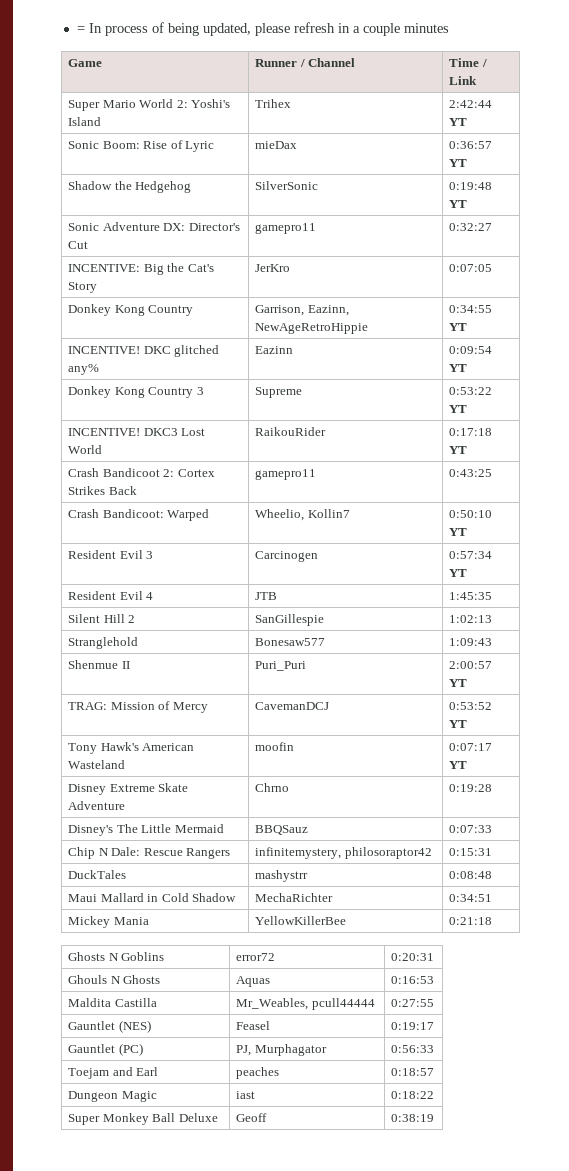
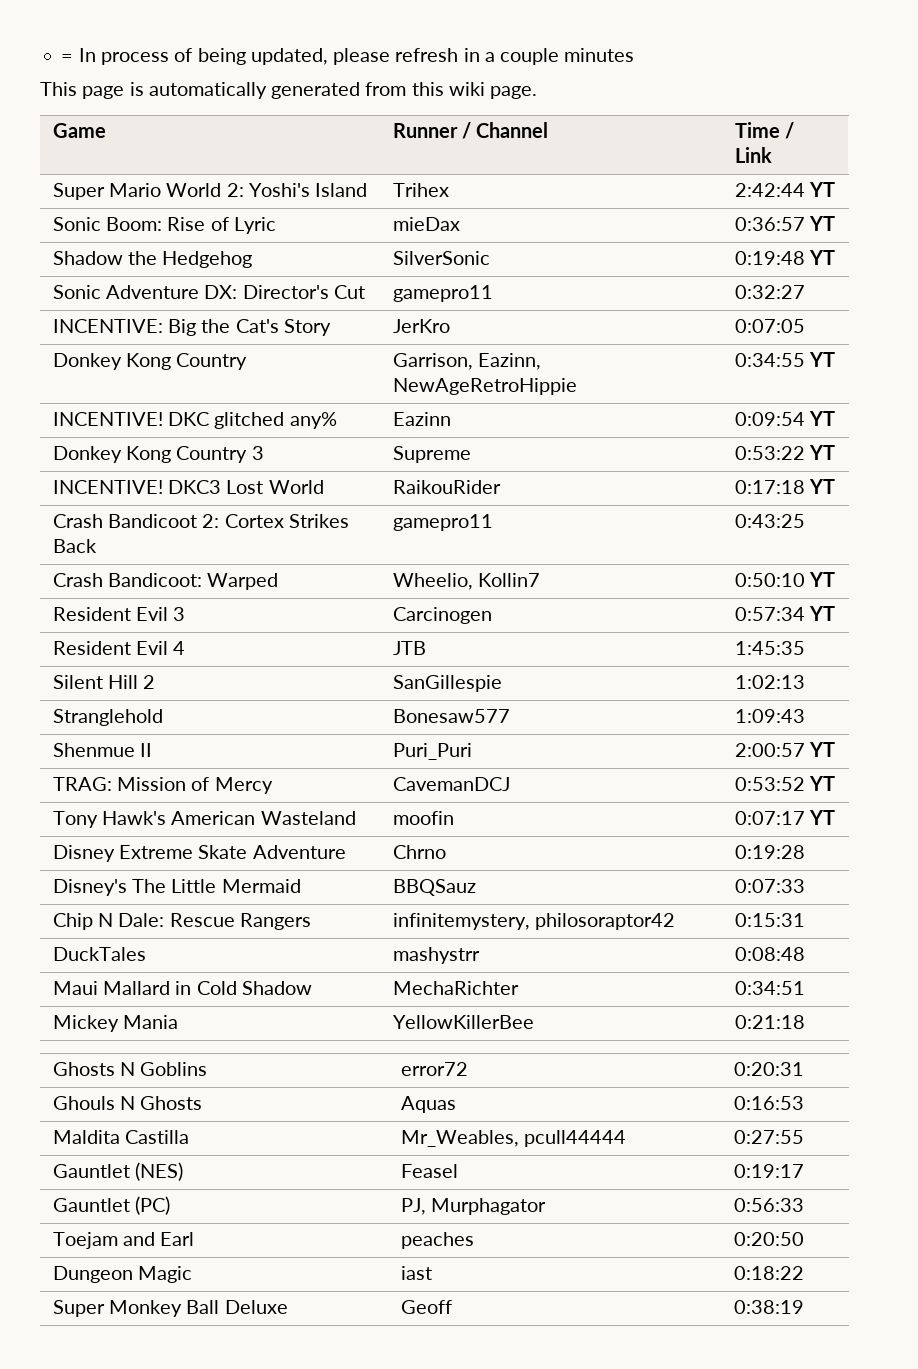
(449, 28) none -> [40,82,538,99] // This page is automatically generated from this wiki page.
[391,1068,435,1076] 0:18:57 -> [733,1232,804,1246] 0:20:50

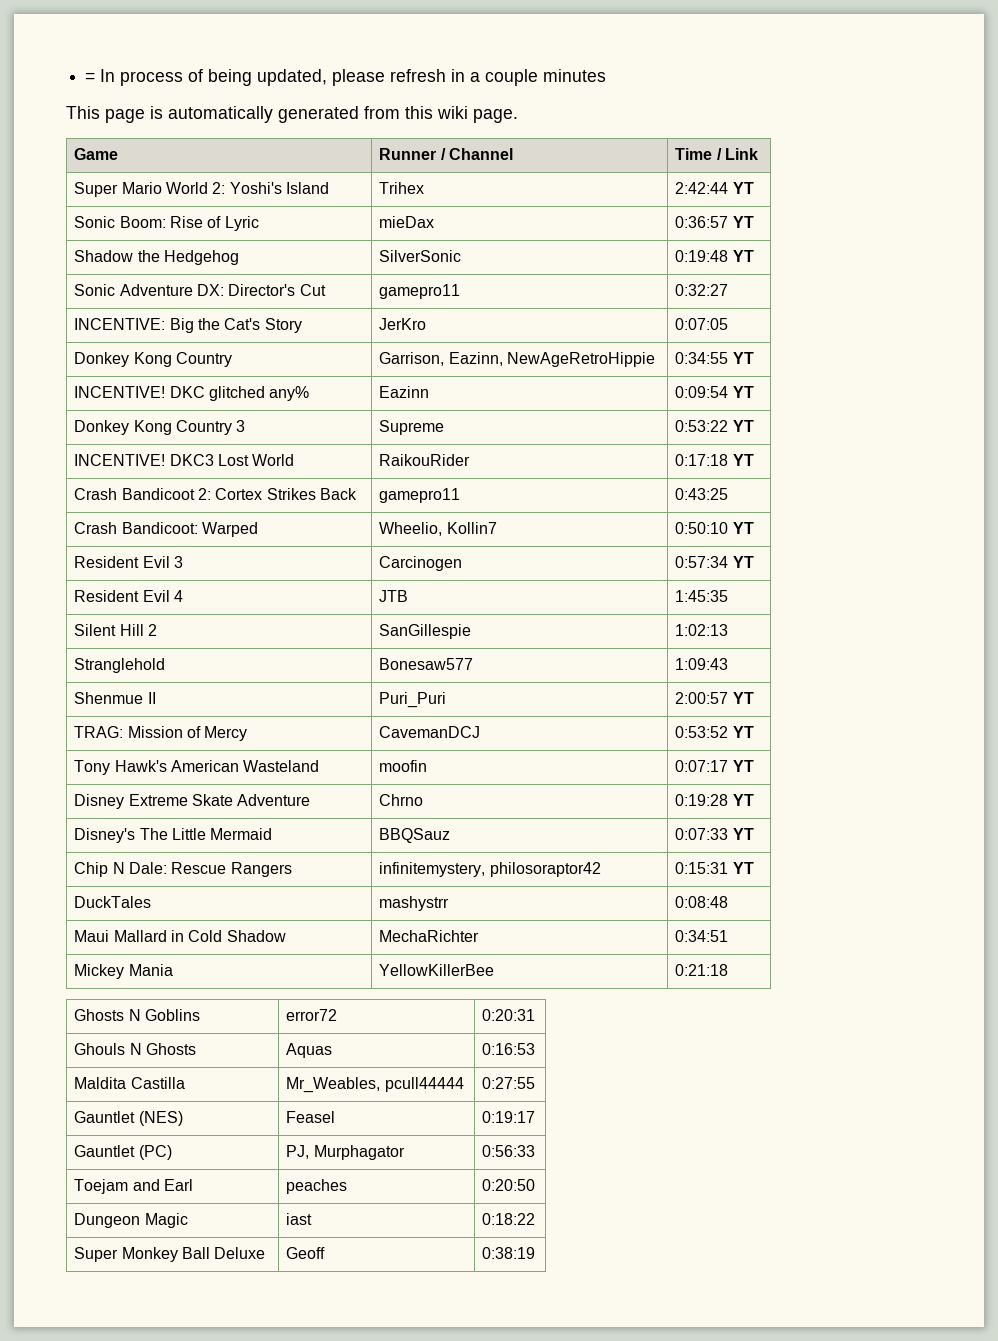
(805, 852) none -> [732,794,754,806] YT
(805, 886) none -> [732,828,754,840] YT
(805, 920) none -> [732,862,754,874] YT

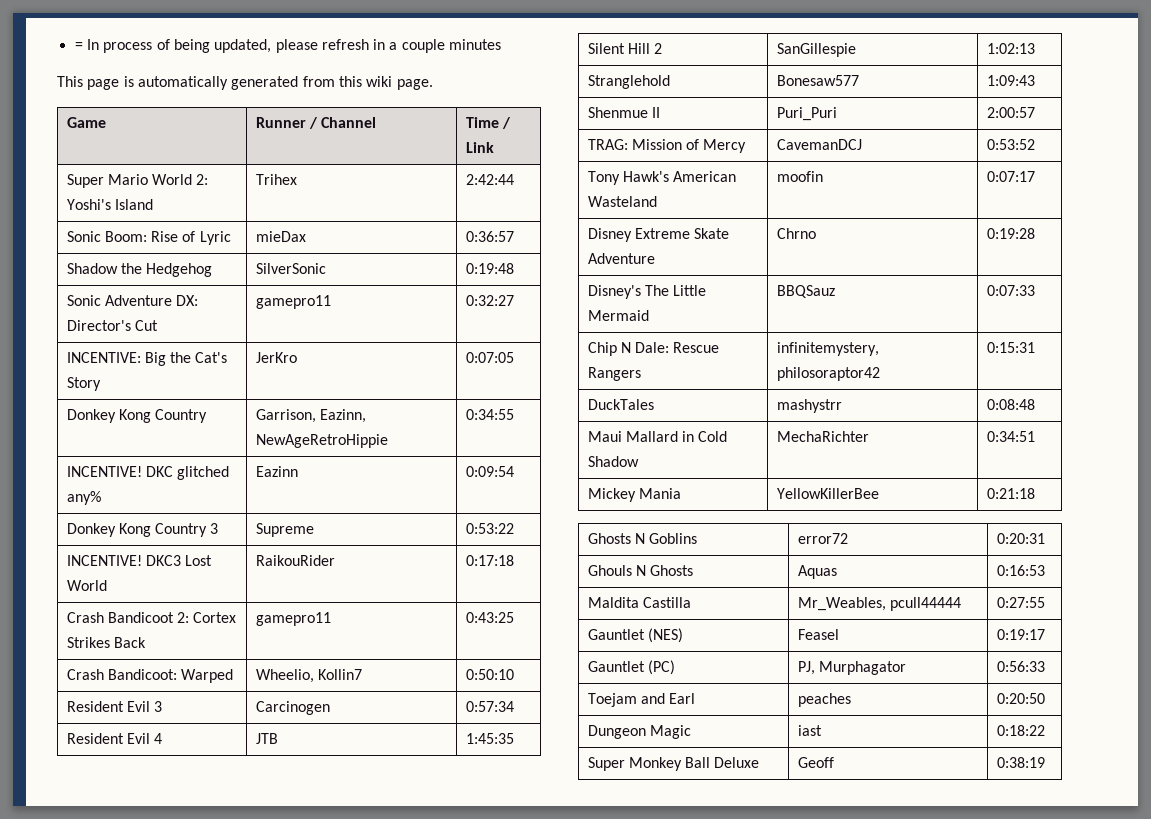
[732,182,754,194] YT -> (514, 179) none
[732,216,754,228] YT -> (514, 236) none
[732,250,754,262] YT -> (514, 268) none
[732,352,754,364] YT -> (514, 414) none
[732,386,754,398] YT -> (514, 471) none
[732,420,754,432] YT -> (514, 528) none
[732,454,754,466] YT -> (514, 560) none
[732,522,754,534] YT -> (514, 674) none
[732,556,754,568] YT -> (514, 706) none
[732,692,754,704] YT -> (1035, 112) none
[732,726,754,738] YT -> (1035, 144) none
[732,760,754,772] YT -> (1035, 176) none
[732,794,754,806] YT -> (1035, 233) none
[732,828,754,840] YT -> (1035, 290) none
[732,862,754,874] YT -> (1035, 347) none

